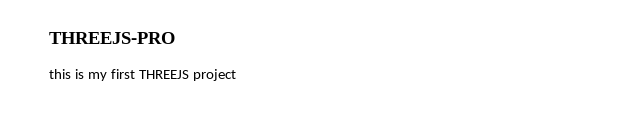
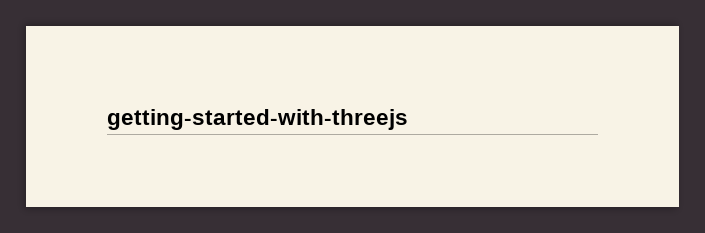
[49,32,175,44] [49,69,236,81] THREEJS-PRO // this is my first THREEJS project -> [107,109,408,130] getting-started-with-threejs

